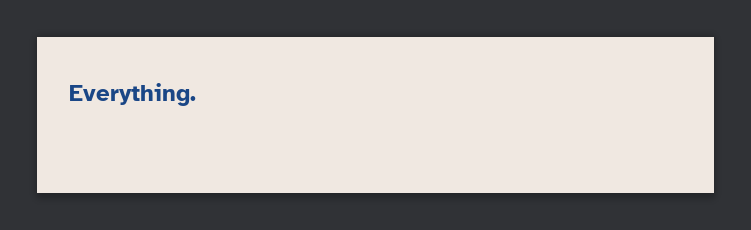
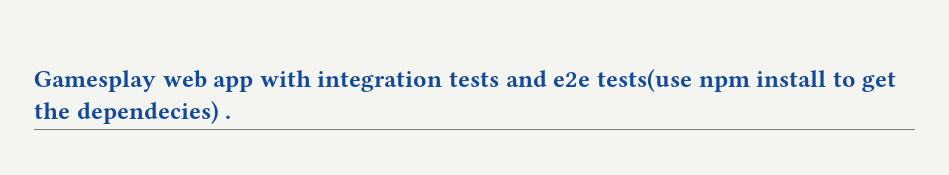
[69,83,196,106] Everything. -> [34,69,897,92] [34,101,232,124] Gamesplay web app with integration tests and e2e tests(use npm install to get the dependecies) .

